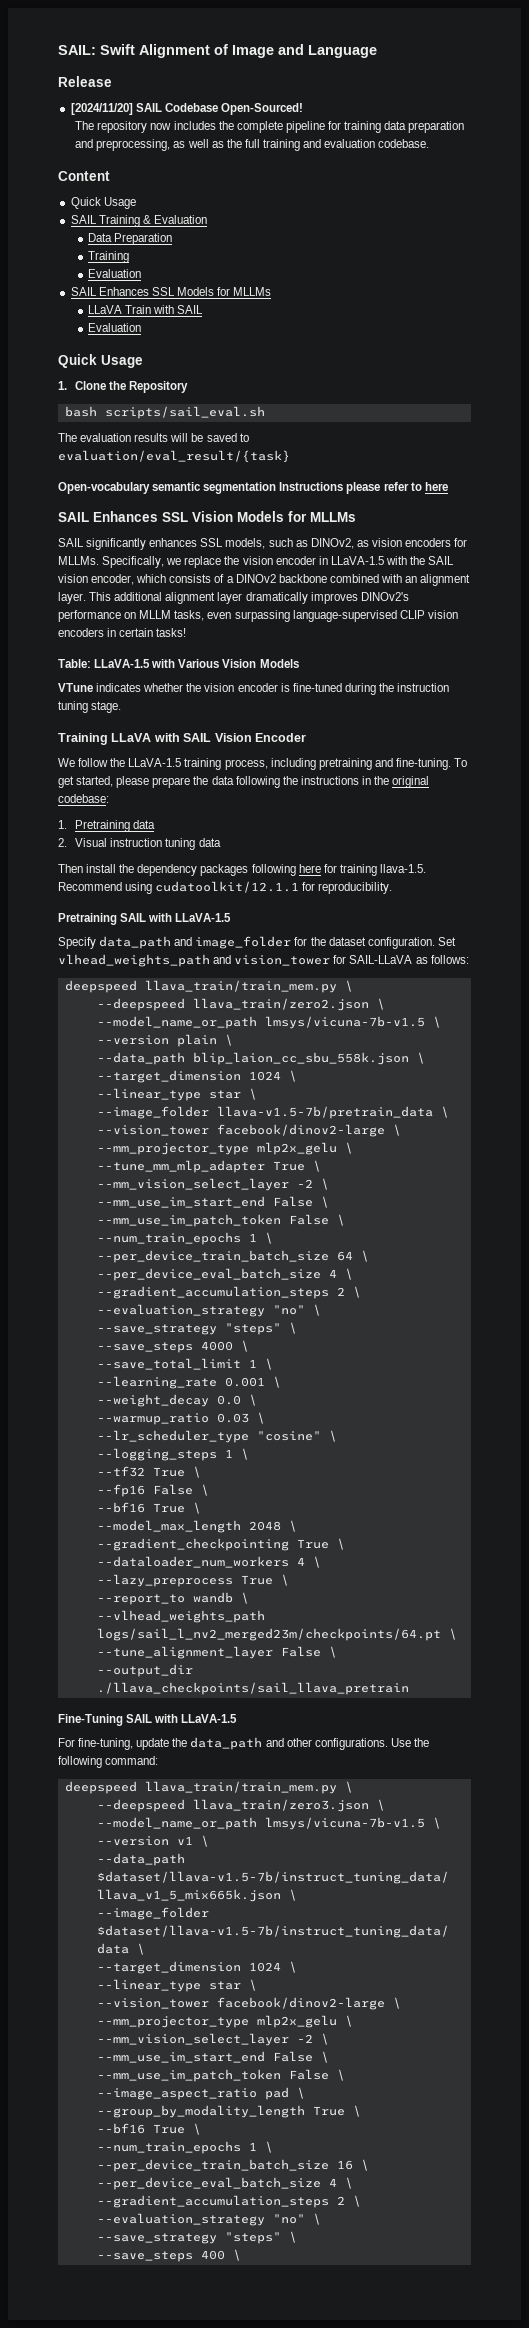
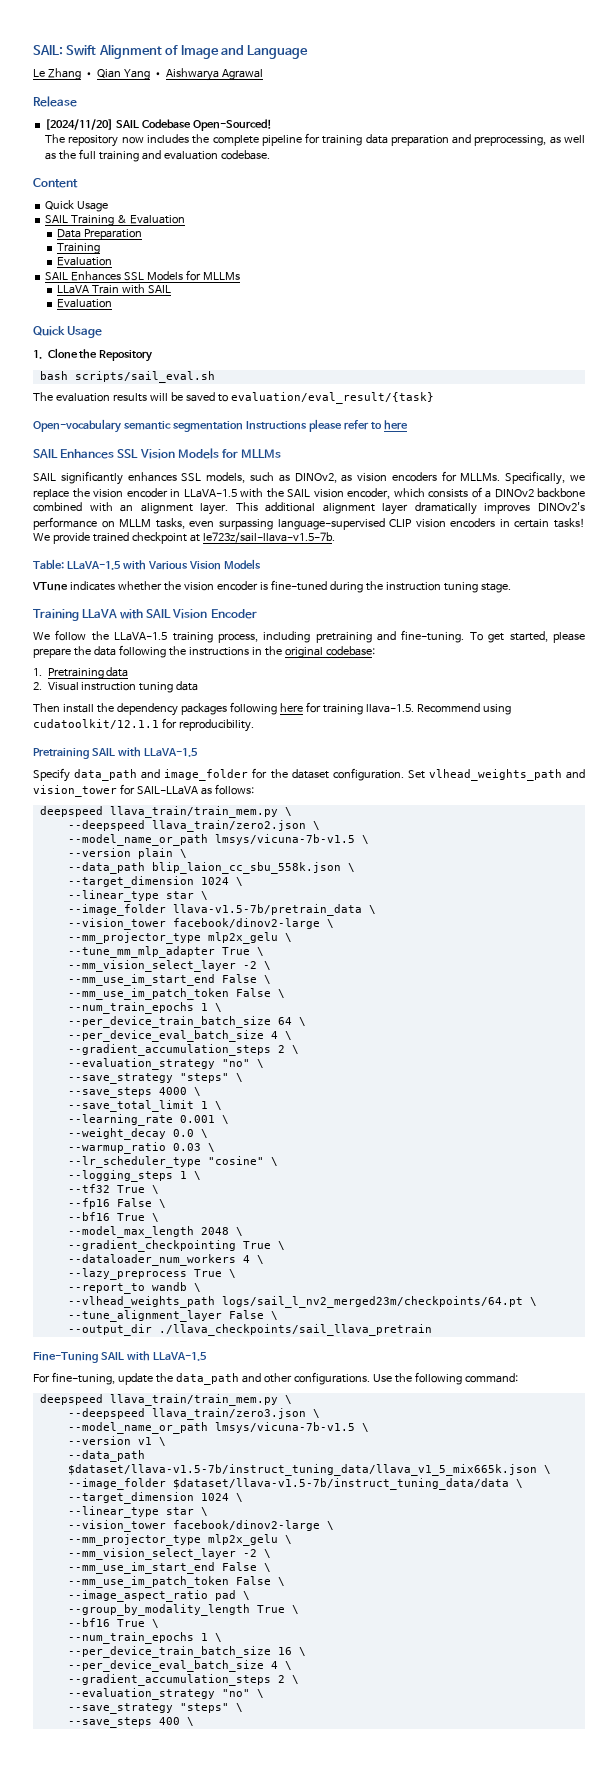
(377, 51) none -> [33,68,263,81] // Le Zhang • Qian Yang • Aishwarya Agrawal
(187, 632) none -> [33,532,335,544] We provide trained checkpoint at le723z/sail-llava-v1.5-7b.

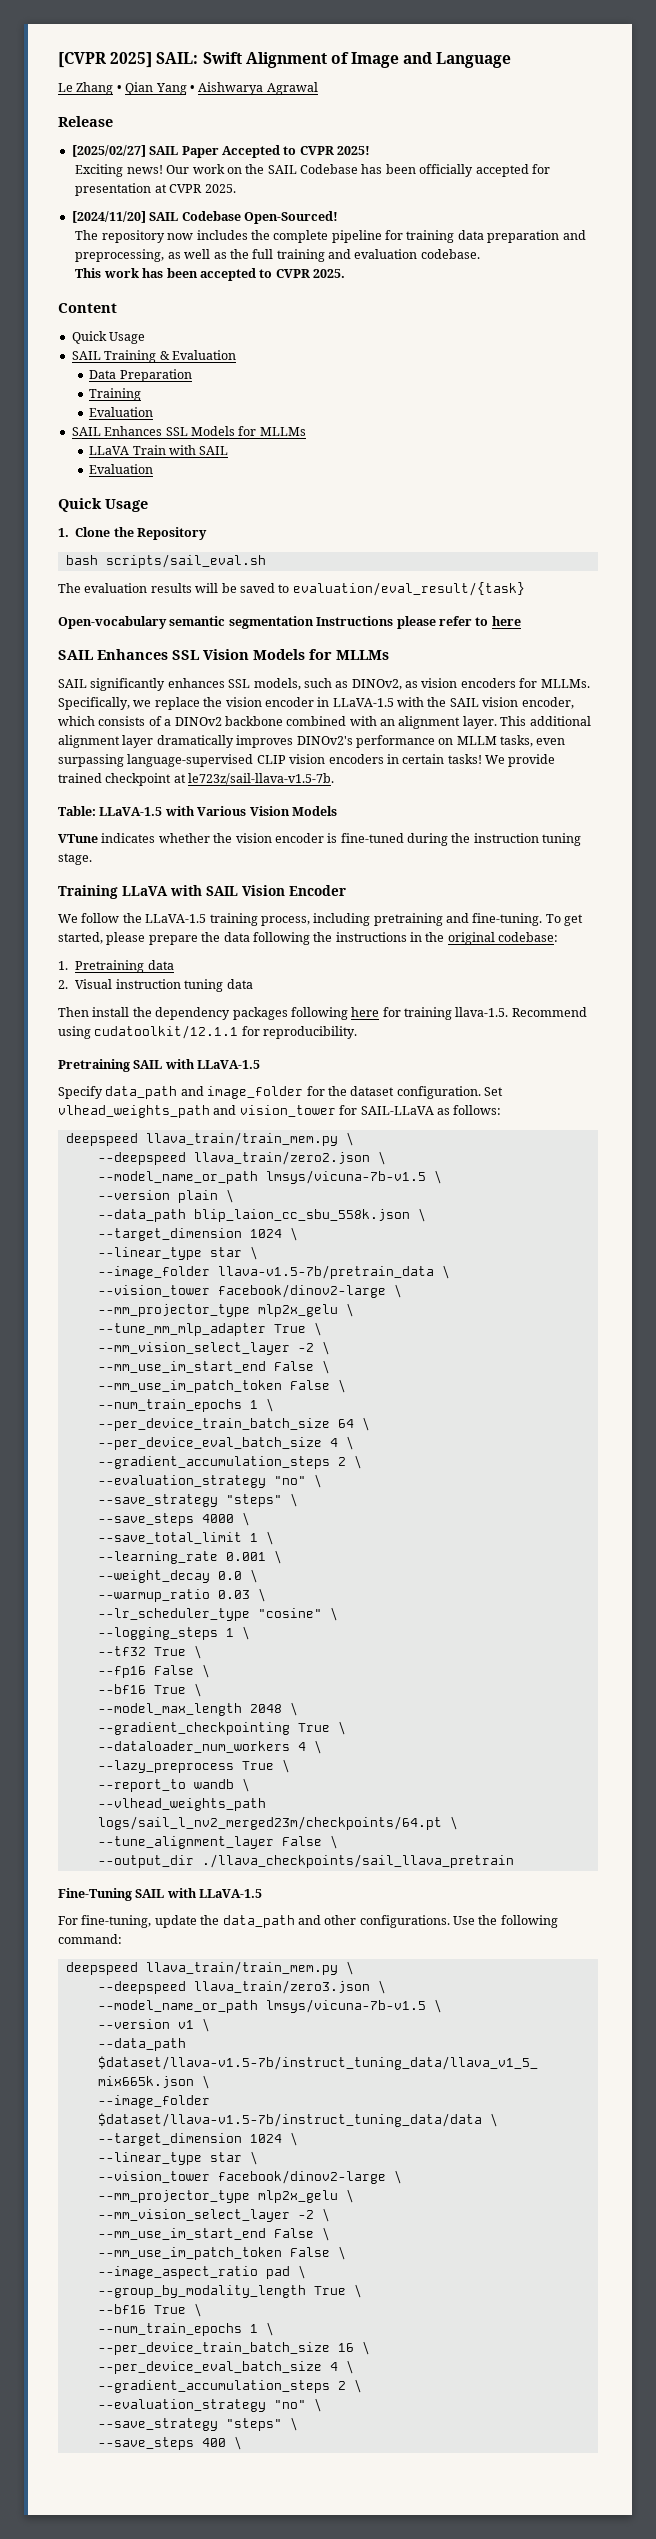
(33, 50) none -> [58,52,153,68] [CVPR 2025]
(77, 101) none -> [71,145,370,158] [75,164,550,177] [75,183,236,196] // [2025/02/27] SAIL Paper Accepted to CVPR 2025! // Exciting news! Our work on the SAIL Codebase has been officially accepted for presentation at CVPR 2025.
(270, 155) none -> [75,268,346,281] // This work has been accepted to CVPR 2025.

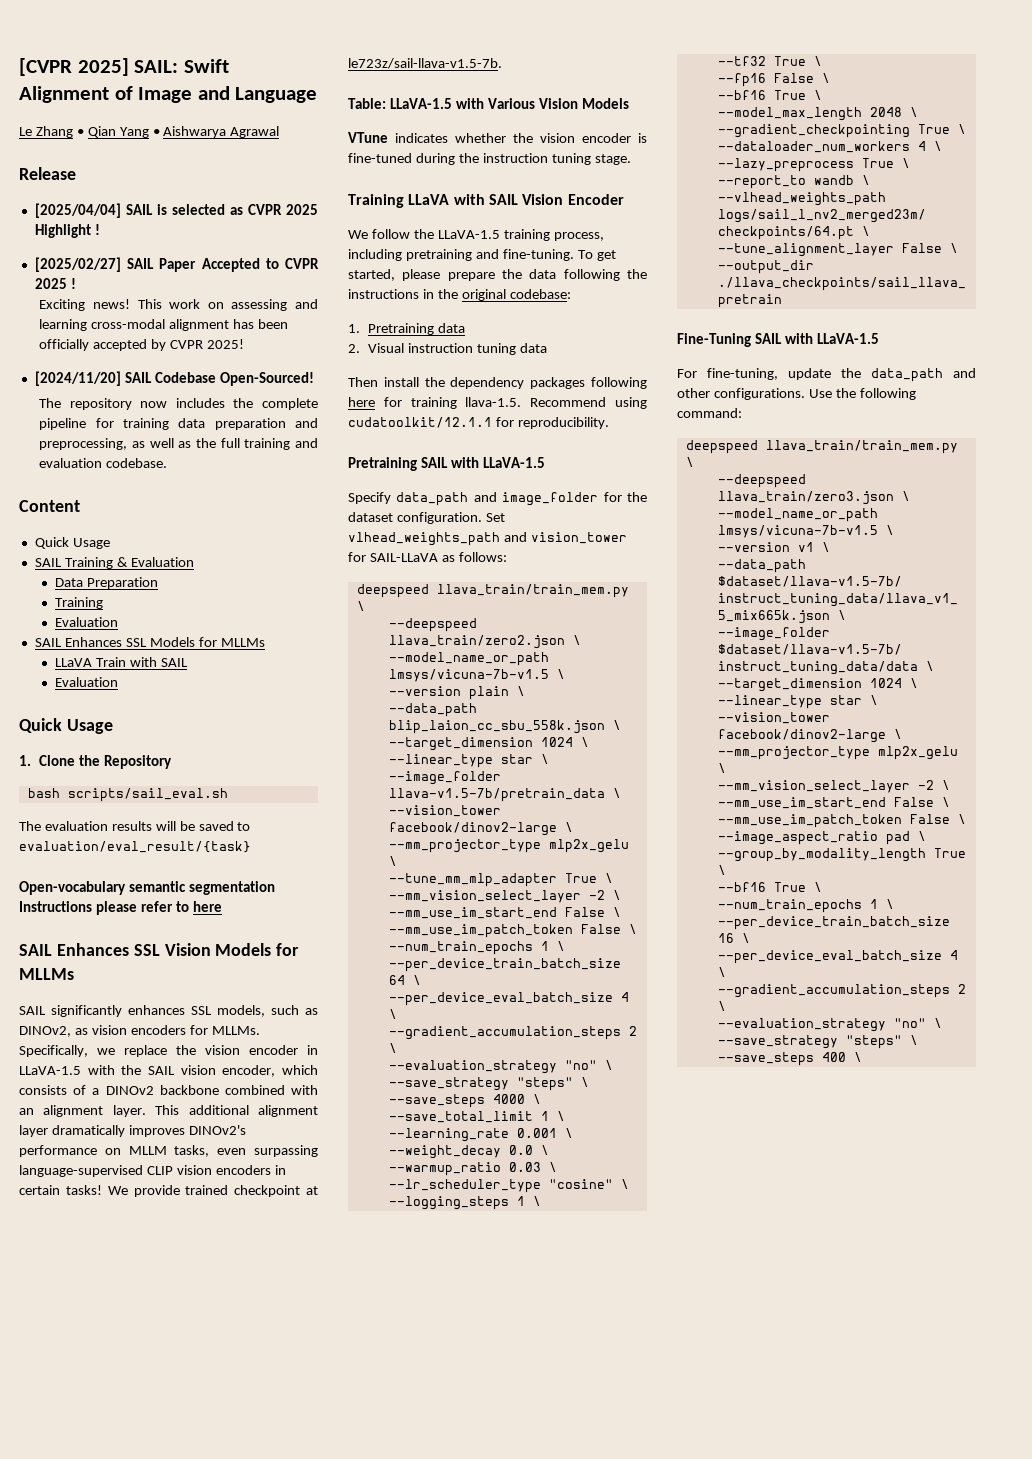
(113, 121) none -> [34,203,318,218] [34,224,100,238] // [2025/04/04] SAIL is selected as CVPR 2025 Highlight !
[337,146,370,155] 2025! -> [34,278,76,289] 2025 !
[166,165,190,174] Our -> [137,299,162,309] This
[245,164,550,177] [75,183,236,196] the SAIL Codebase has been officially accepted for presentation at CVPR 2025. -> [231,299,318,311] [39,319,288,331] [39,339,244,351] assessing and learning cross-modal alignment has been officially accepted by CVPR 2025!
[75,268,346,281] // This work has been accepted to CVPR 2025. -> (168, 463) none

